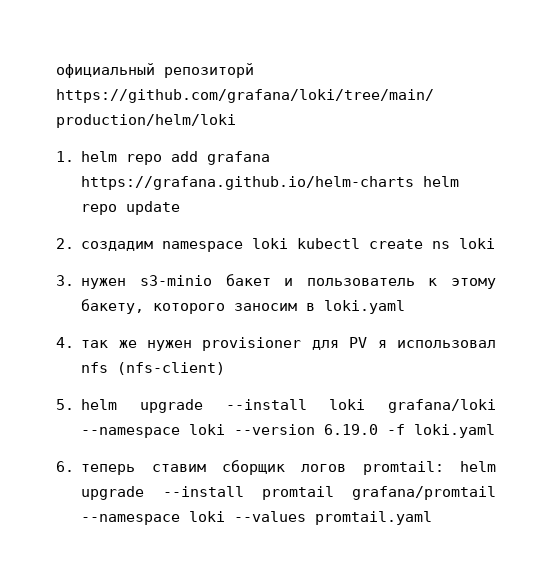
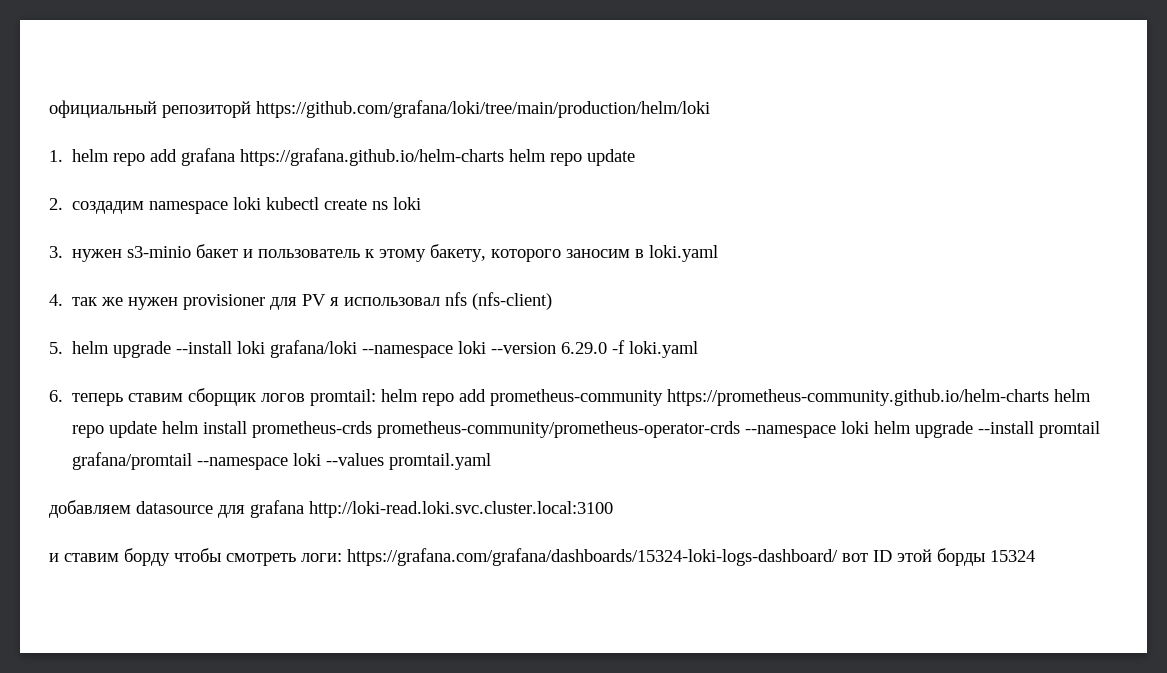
[324,424,379,435] 6.19.0 -> [561,342,608,354] 6.29.0
(496, 466) none -> [422,389,1092,406] [72,421,912,438] repo add prometheus-community https://prometheus-community.github.io/helm-charts helm repo update helm install prometheus-crds prometheus-community/prometheus-operator-crds --namespace loki helm
(433, 518) none -> [49,500,613,518] [49,548,1035,566] // добавляем datasource для grafana http://loki-read.loki.svc.cluster.local:3100 // и ставим борду чтобы смотреть логи: https://grafana.com/grafana/dashboards/15324-loki-logs-dashboard/ вот ID этой борды 15324

